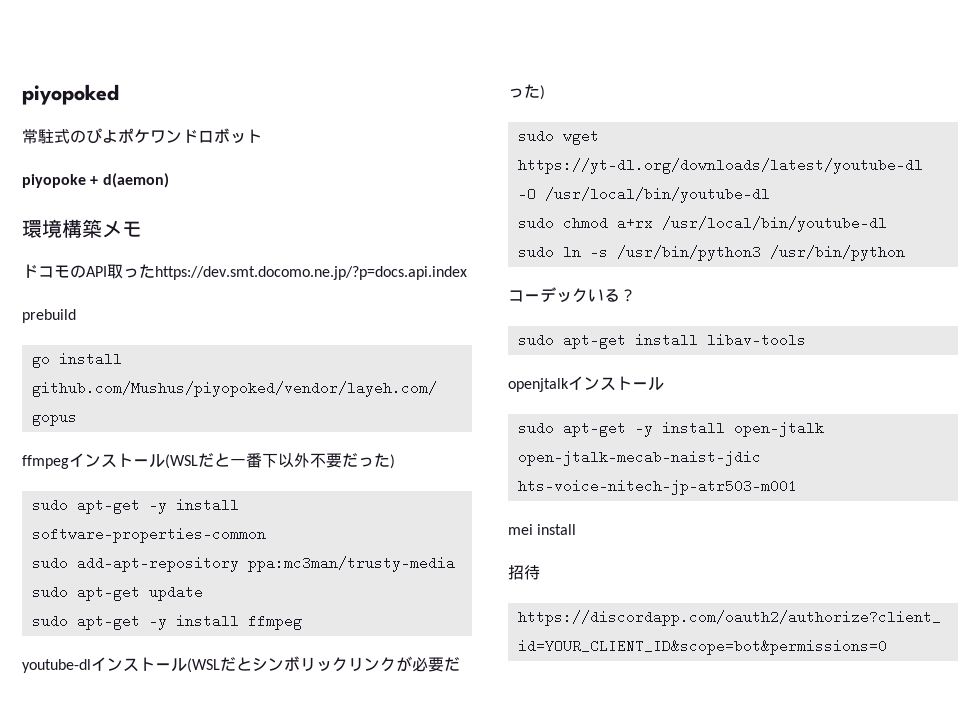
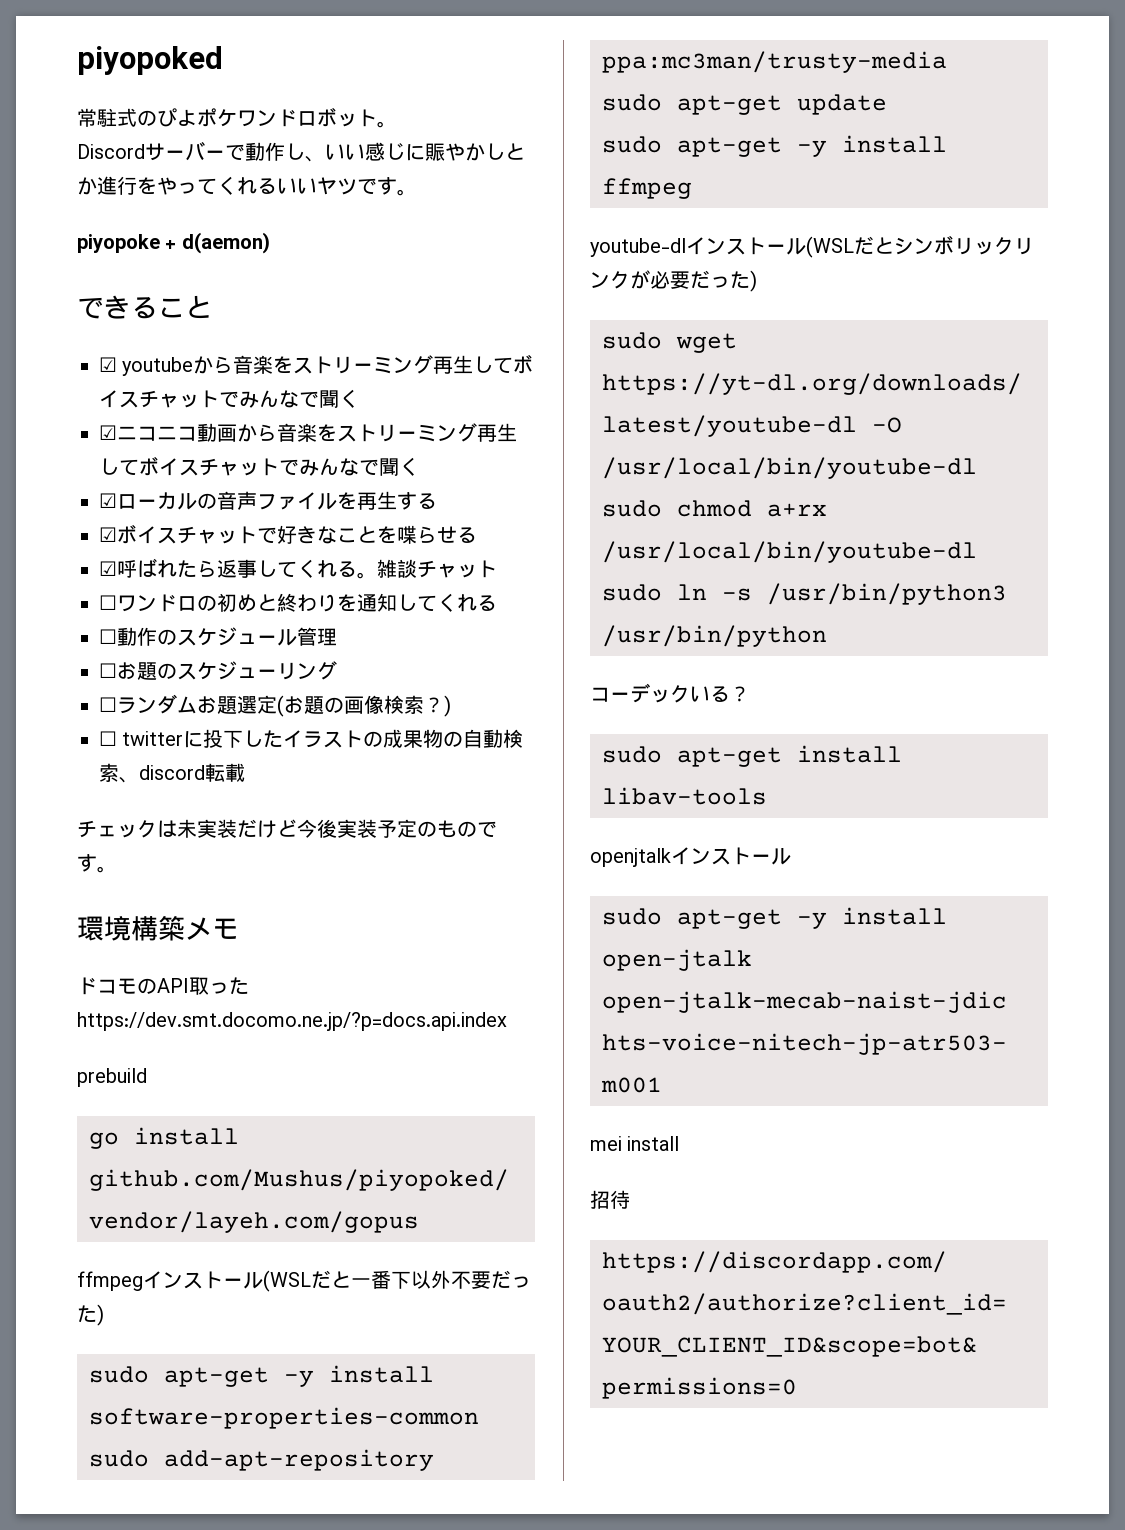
[22,173,169,188] // piyopoke + d(aemon) -> [377,121,397,128] [77,141,525,162] [77,176,417,196] [77,232,270,254] [77,295,212,319] [99,354,534,376] [99,389,359,408] [99,423,517,442] [99,456,419,476] [99,491,437,510] [99,524,477,544] [99,558,497,579] [99,593,497,612] [99,627,337,646] [99,661,337,680] [99,694,451,717] [99,729,524,748] [99,763,245,783] [77,819,497,838] [77,854,117,873] 。 // Discordサーバーで動作し、いい感じに賑やかしとか進行をやってくれるいいヤツです。 // piyopoke + d(aemon) // できること // ☑ youtubeから音楽をストリーミング再生してボイスチャットでみんなで聞く // ☑ニコニコ動画から音楽をストリーミング再生してボイスチャットでみんなで聞く // ☑ローカルの音声ファイルを再生する // ☑ボイスチャットで好きなことを喋らせる // ☑呼ばれたら返事してくれる。雑談チャット // ☐ワンドロの初めと終わりを通知してくれる // ☐動作のスケジュール管理 // ☐お題のスケジューリング // ☐ランダムお題選定(お題の画像検索？) // ☐ twitterに投下したイラストの成果物の自動検索、discord転載 // チェックは未実装だけど今後実装予定のものです。

